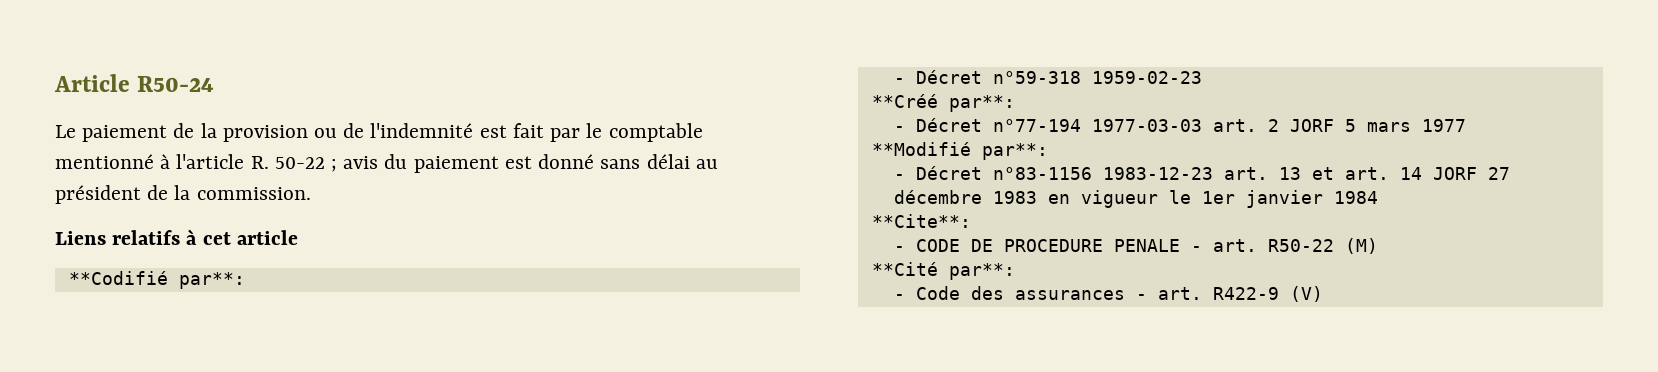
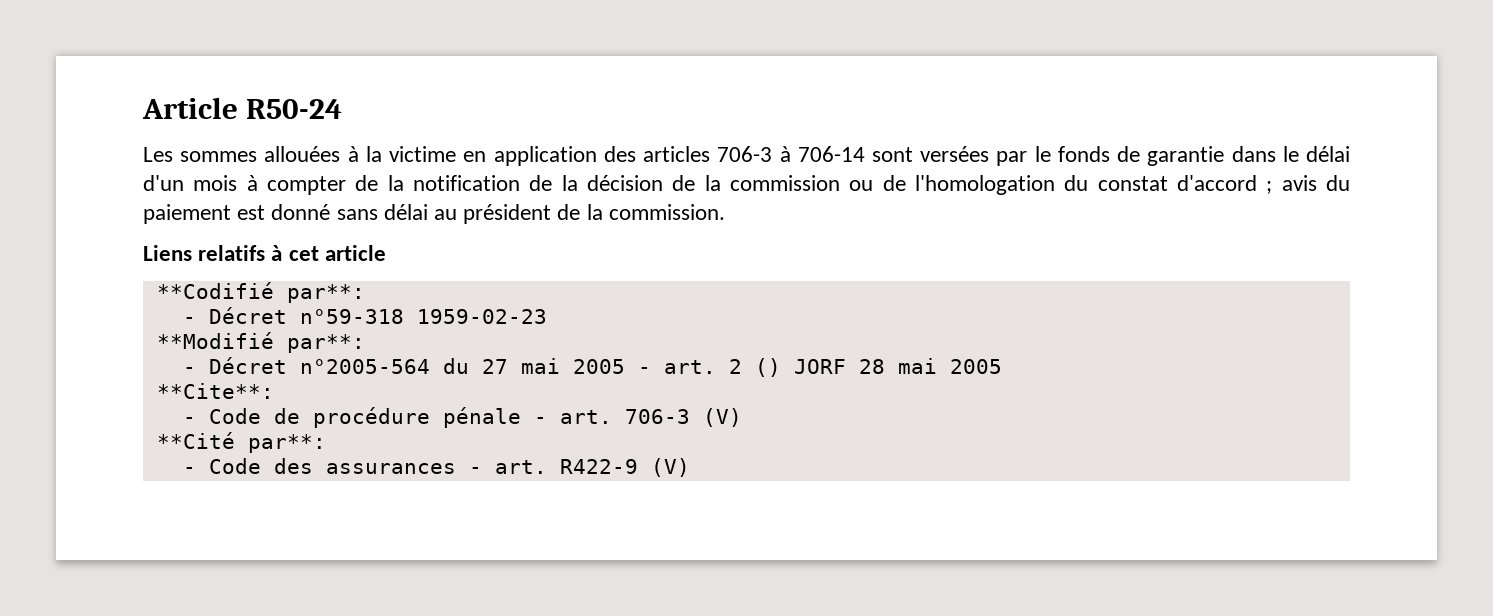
[55,123,703,142] [55,154,325,169] Le paiement de la provision ou de l'indemnité est fait par le comptable mentionné à l'article R. 50-22 -> [143,146,1351,166] [143,175,1258,195] Les sommes allouées à la victime en application des articles 706-3 à 706-14 sont versées par le fonds de garantie dans le délai d'un mois à compter de la notification de la décision de la commission ou de l'homologation du constat d'accord
[871,94,1015,112] [893,118,1466,132] [871,142,1048,160] [893,166,1510,180] [893,190,1378,208] [871,214,971,228] [893,238,1378,254] **Créé par**: // - Décret n°77-194 1977-03-03 art. 2 JORF 5 mars 1977 // **Modifié par**: // - Décret n°83-1156 1983-12-23 art. 13 et art. 14 JORF 27 décembre 1983 en vigueur le 1er janvier 1984 // **Cite**: // - CODE DE PROCEDURE PENALE - art. R50-22 (M) -> [156,332,365,353] [182,357,1002,377] [156,383,274,399] [182,407,742,428] **Modifié par**: // - Décret n°2005-564 du 27 mai 2005 - art. 2 () JORF 28 mai 2005 // **Cite**: // - Code de procédure pénale - art. 706-3 (V)

